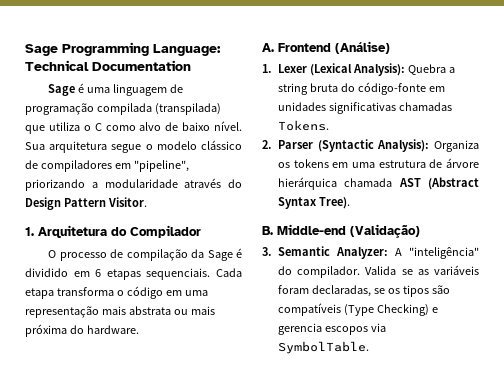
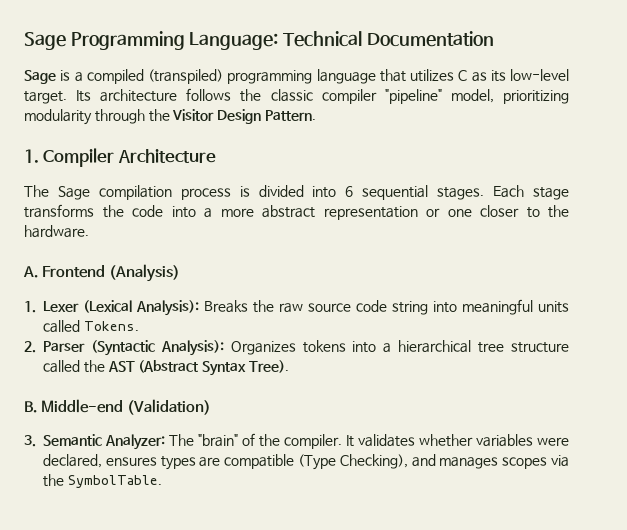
[78,83,184,96] [25,103,221,115] [25,121,242,134] [25,140,242,153] [25,160,189,172] [25,178,242,191] [25,197,147,210] [25,225,201,238] [48,248,242,261] [25,268,242,280] [25,286,208,299] [25,306,215,318] [25,324,84,337] é uma linguagem de programação compilada (transpilada) que utiliza o C como alvo de baixo nível. Sua arquitetura segue o modelo clássico de compiladores em "pipeline", priorizando a modularidade através do Design Pattern Visitor. // 1. Arquitetura do Compilador // O processo de compilação da Sage é dividido em 6 etapas sequenciais. Cada etapa transforma o código em uma representação mais abstrata ou mais próxima do -> [60,69,569,84] [24,88,569,104] [24,109,316,125] [24,148,216,167] [24,185,569,200] [24,204,569,220] is a compiled (transpiled) programming language that utilizes C as its low-level target. Its architecture follows the classic compiler "pipeline" model, prioritizing modularity through the Visitor Design Pattern. // 1. Compiler Architecture // The Sage compilation process is divided into 6 sequential stages. Each stage transforms the code into a more abstract representation or one closer to the
[335,41,390,54] (Análise) -> [109,264,181,282] (Analysis)
[407,64,455,75] [277,82,445,95] [277,102,452,114] Quebra a string bruta do código-fonte em unidades significativas chamadas -> [204,299,569,315] [43,320,80,333] Breaks the raw source code string into meaningful units called
[434,140,479,152] [277,158,480,168] [277,177,393,190] Organiza os tokens em uma estrutura de árvore hierárquica chamada -> [230,340,570,355] [43,360,105,373] Organizes tokens into a hierarchical tree structure called the
[350,224,420,238] (Validação) -> [127,399,212,415] (Validation)
[394,247,479,259] [277,265,479,278] [277,285,450,297] [277,303,438,316] [277,323,386,335] A "inteligência" do compilador. Valida se as variáveis foram declaradas, se os tipos são compatíveis (Type Checking) e gerencia escopos via -> [169,433,569,449] [43,454,569,470] [43,474,64,487] The "brain" of the compiler. It validates whether variables were declared, ensures types are compatible (Type Checking), and manages scopes via the

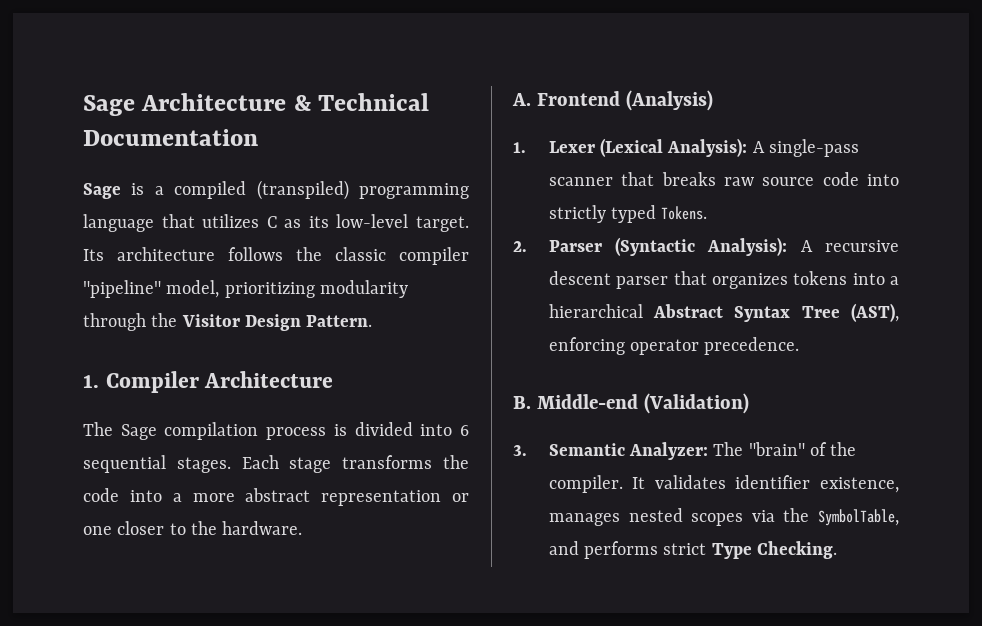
[24,31,279,50] Sage Programming Language: -> [83,93,311,116] Sage Architecture &
[204,299,569,315] [43,320,80,333] Breaks the raw source code string into meaningful units called -> [752,139,859,157] [548,172,899,186] [548,205,657,223] A single-pass scanner that breaks raw source code into strictly typed
[230,340,570,355] [43,360,289,376] Organizes tokens into a hierarchical tree structure called the AST (Abstract Syntax Tree). -> [800,240,900,252] [548,271,899,289] [548,303,900,322] [548,337,800,355] A recursive descent parser that organizes tokens into a hierarchical Abstract Syntax Tree (AST), enforcing operator precedence.
[419,434,569,447] [43,454,569,470] [43,474,162,488] whether variables were declared, ensures types are compatible (Type Checking), and manages scopes via the SymbolTable. -> [735,475,899,493] [548,508,899,526] [548,541,837,559] identifier existence, manages nested scopes via the SymbolTable, and performs strict Type Checking.

